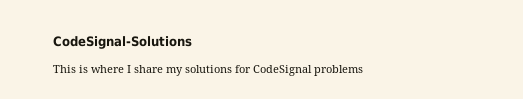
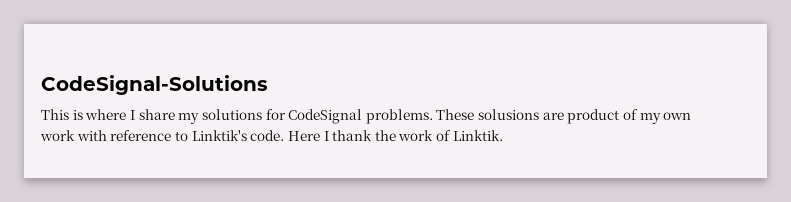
[314,65,363,76] problems -> [365,109,692,124] [40,130,503,141] problems. These solusions are product of my own work with reference to Linktik's code. Here I thank the work of Linktik.

